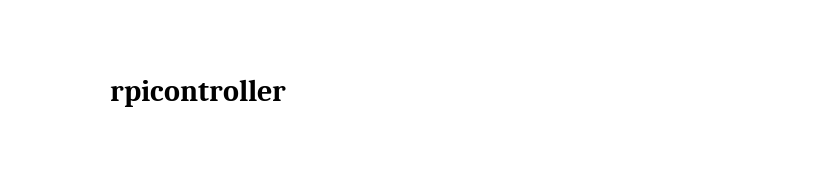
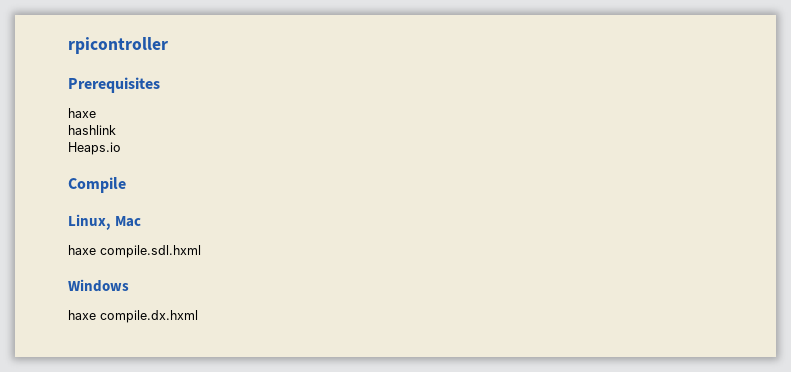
(286, 93) none -> [68,77,160,93] [68,108,96,118] [68,125,116,135] [68,142,121,155] [68,177,126,193] [68,214,142,230] [68,245,201,258] [68,279,129,292] [68,310,198,323] // Prerequisites // haxe // hashlink // Heaps.io // Compile // Linux, Mac // haxe compile.sdl.hxml // Windows // haxe compile.dx.hxml

